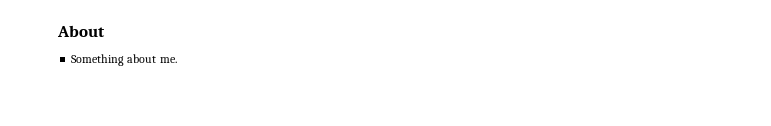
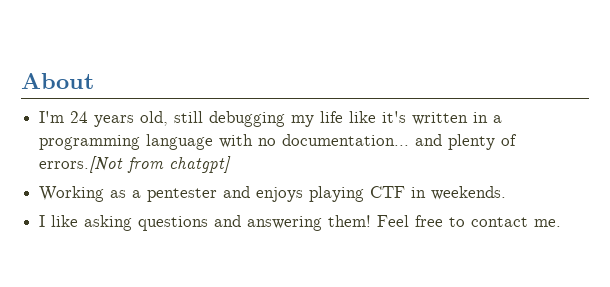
[71,54,157,66] Something about -> [39,111,503,127] [39,134,518,150] [39,156,232,173] [39,186,507,202] [39,215,529,231] I'm 24 years old, still debugging my life like it's written in a programming language with no documentation... and plenty of errors.[Not from chatgpt] // Working as a pentester and enjoys playing CTF in weekends. // I like asking questions and answering them! Feel free to contact

